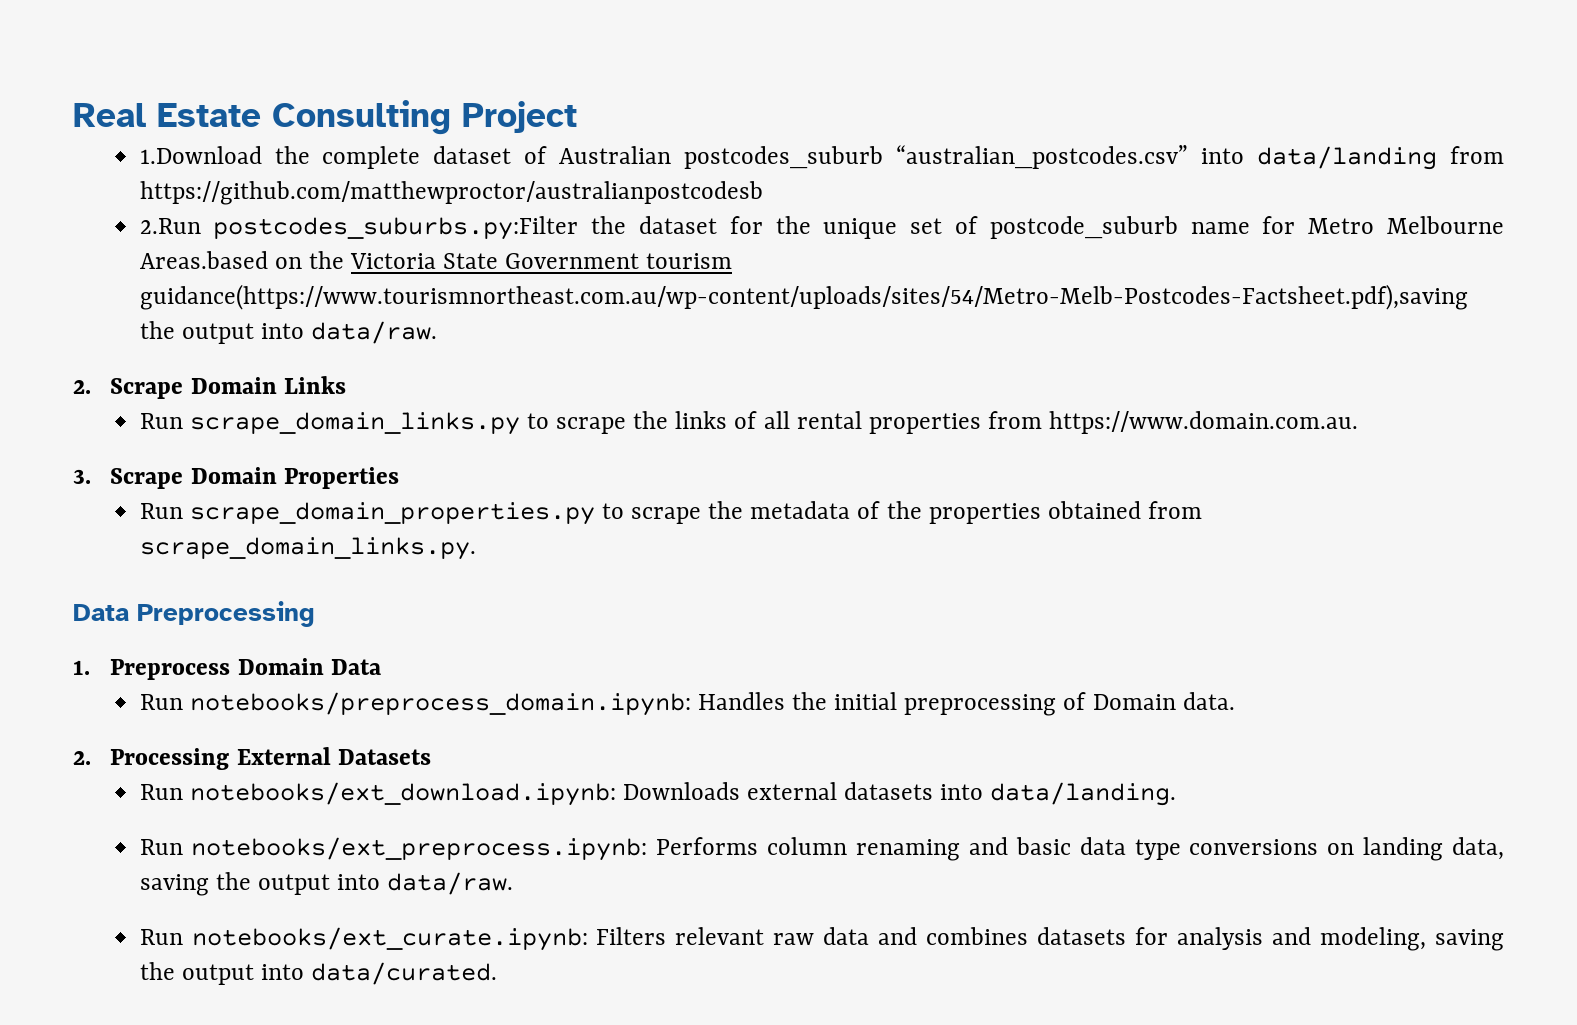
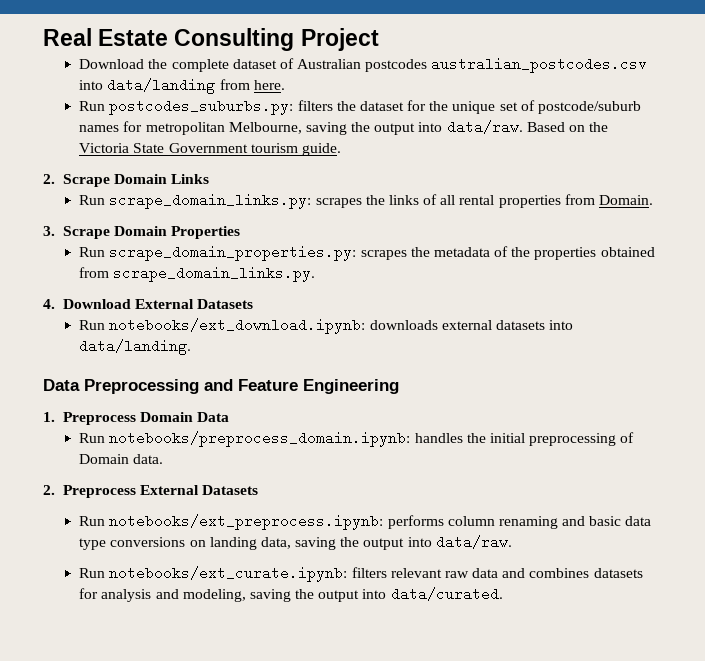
[139,146,262,164] 1.Download -> [79,59,145,69] Download
[684,145,1189,169] postcodes_suburb “australian_postcodes.csv” -> [365,57,648,73] postcodes australian_postcodes.csv
[139,181,763,205] [139,216,579,240] https://github.com/matthewproctor/australianpostcodesb // 2.Run postcodes_suburbs.py:Filter -> [253,80,285,90] [79,99,333,115] here. // Run postcodes_suburbs.py: filters
[989,216,1504,239] [139,251,268,269] postcode_suburb name for Metro Melbourne Areas.based -> [537,101,641,114] [79,120,565,135] postcode/suburb names for metropolitan Melbourne, saving the output into data/raw. Based
[139,284,1468,310] [139,321,438,344] guidance(https://www.tourismnortheast.com.au/wp-content/uploads/sites/54/Metro-Melb-Postcodes-Factsheet.pdf),saving the output into data/raw. -> [301,143,341,156] guide.
[189,412,627,435] scrape_domain_links.py to scrape -> [109,193,362,209] scrape_domain_links.py: scrapes
[1049,411,1359,434] https://www.domain.com.au. -> [598,195,653,205] Domain.
[189,502,702,525] scrape_domain_properties.py to scrape -> [109,245,407,261] scrape_domain_properties.py: scrapes
(476, 548) none -> [43,299,254,309] [79,318,574,334] [79,339,192,355] // 4. Download External Datasets // Run notebooks/ext_download.ipynb: downloads external datasets into data/landing.
(315, 614) none -> [204,379,399,394] and Feature Engineering
[697,692,785,710] Handles -> [414,433,463,443] handles
[110,747,431,770] [139,782,1177,806] Processing External Datasets // Run notebooks/ext_download.ipynb: Downloads external datasets into data/landing. -> [62,485,259,498] Preprocess External Datasets
[656,837,759,855] Performs -> [387,515,444,529] performs
[596,927,667,945] Filters -> [351,567,387,578] filters

